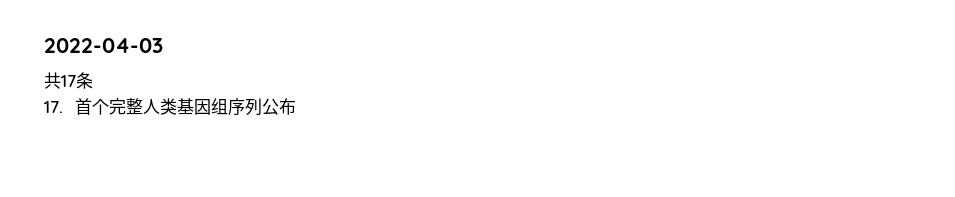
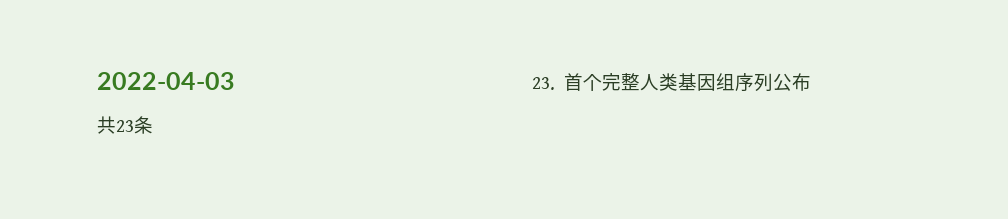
[61,75,76,87] 17 -> [116,120,134,132] 23
[44,101,63,113] 17. -> [532,77,555,90] 23.

